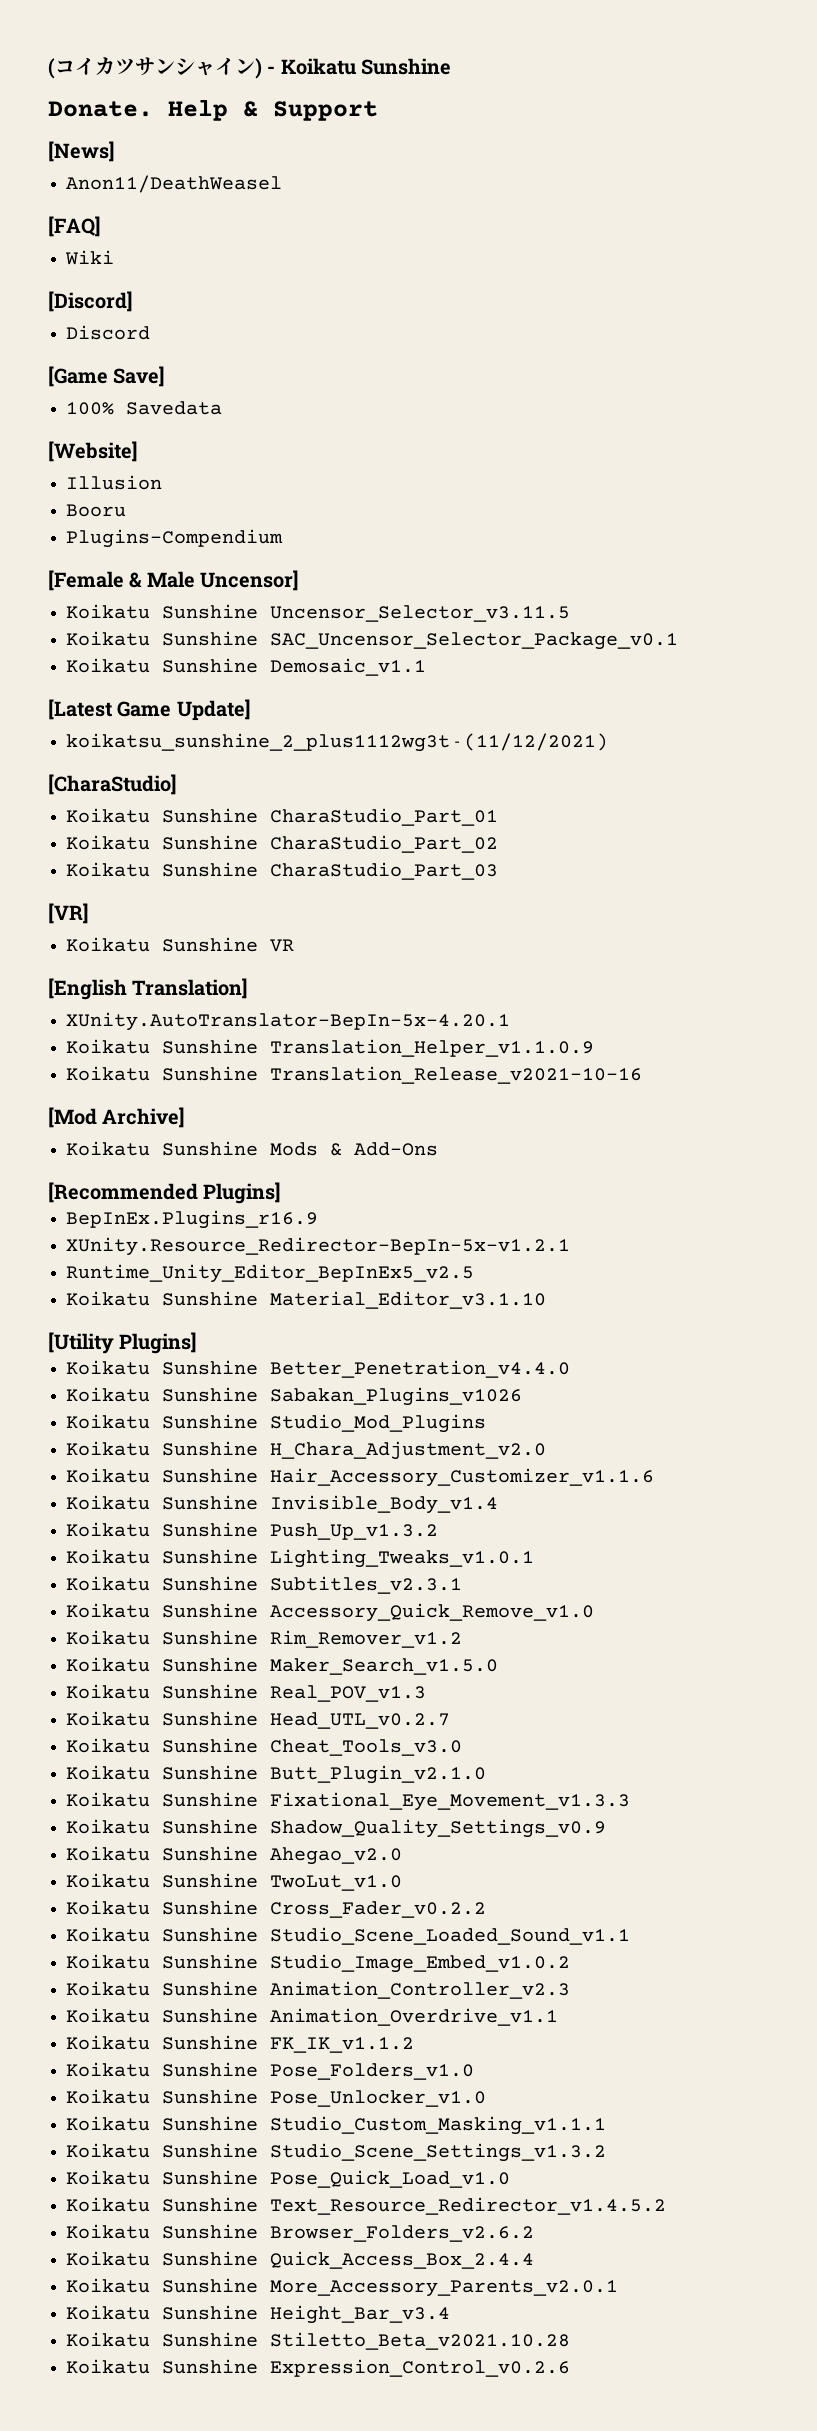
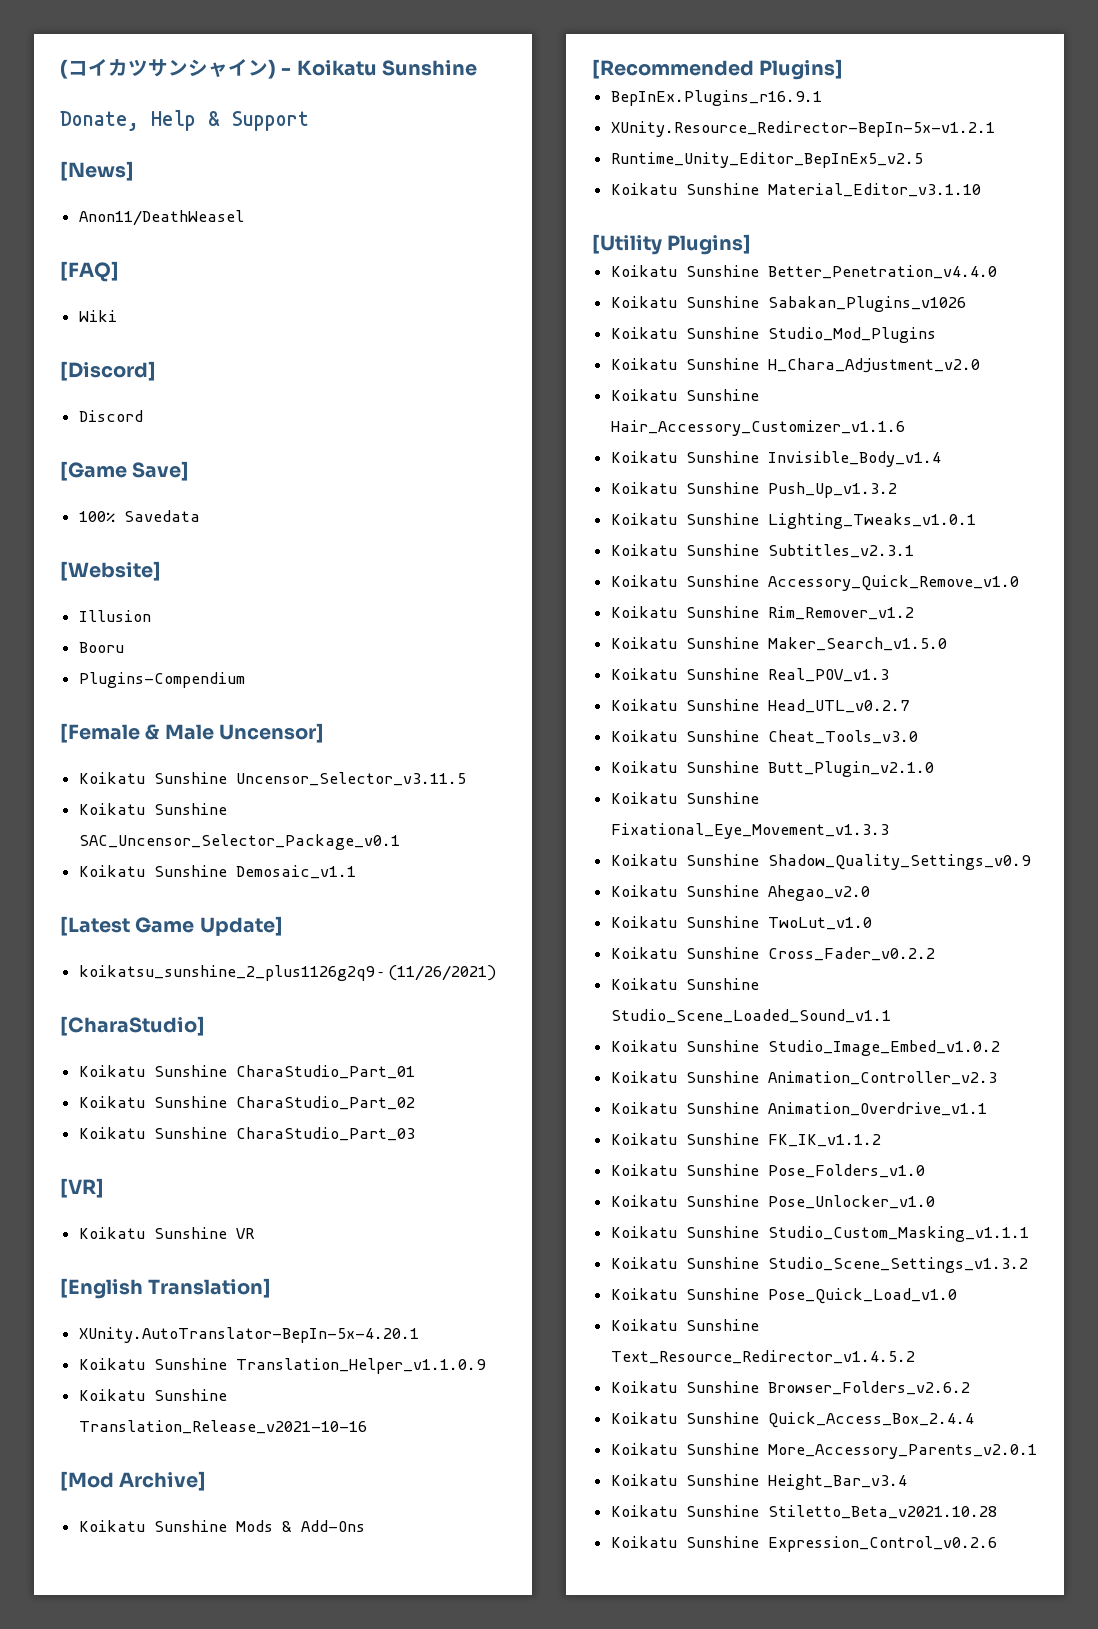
[48,101,153,117] Donate. -> [60,111,139,131] Donate,
[65,733,609,752] koikatsu_sunshine_2_plus1112wg3t - (11/12/2021) -> [78,965,496,981] koikatsu_sunshine_2_plus1126g2q9 - (11/26/2021)
[65,1210,318,1229] BepInEx.Plugins_r16.9 -> [610,90,822,106] BepInEx.Plugins_r16.9.1

